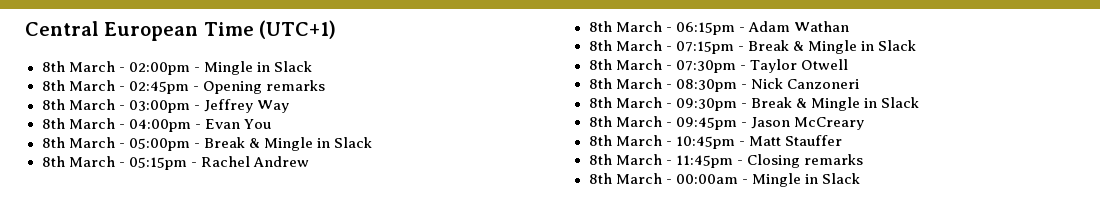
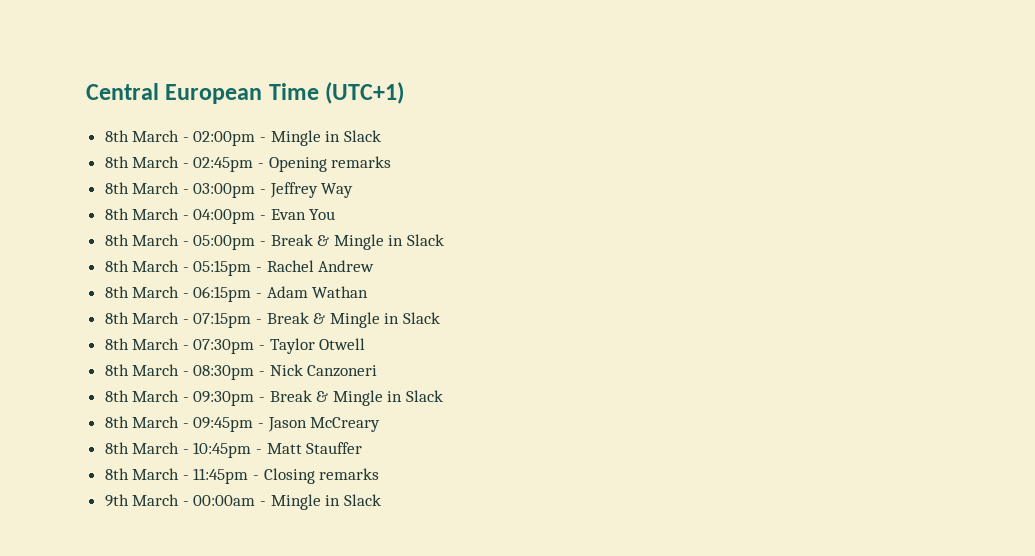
[588,173,612,184] 8th -> [104,494,129,507] 9th

